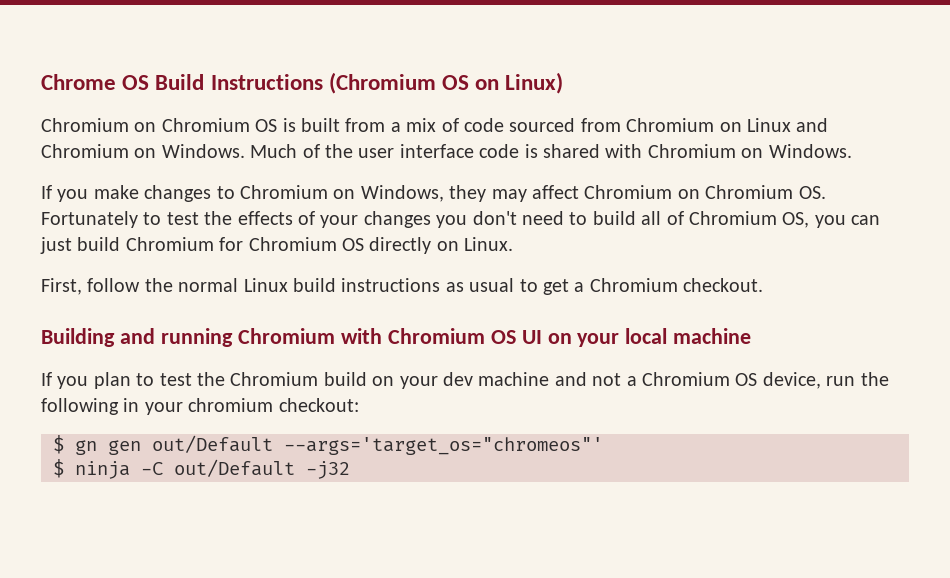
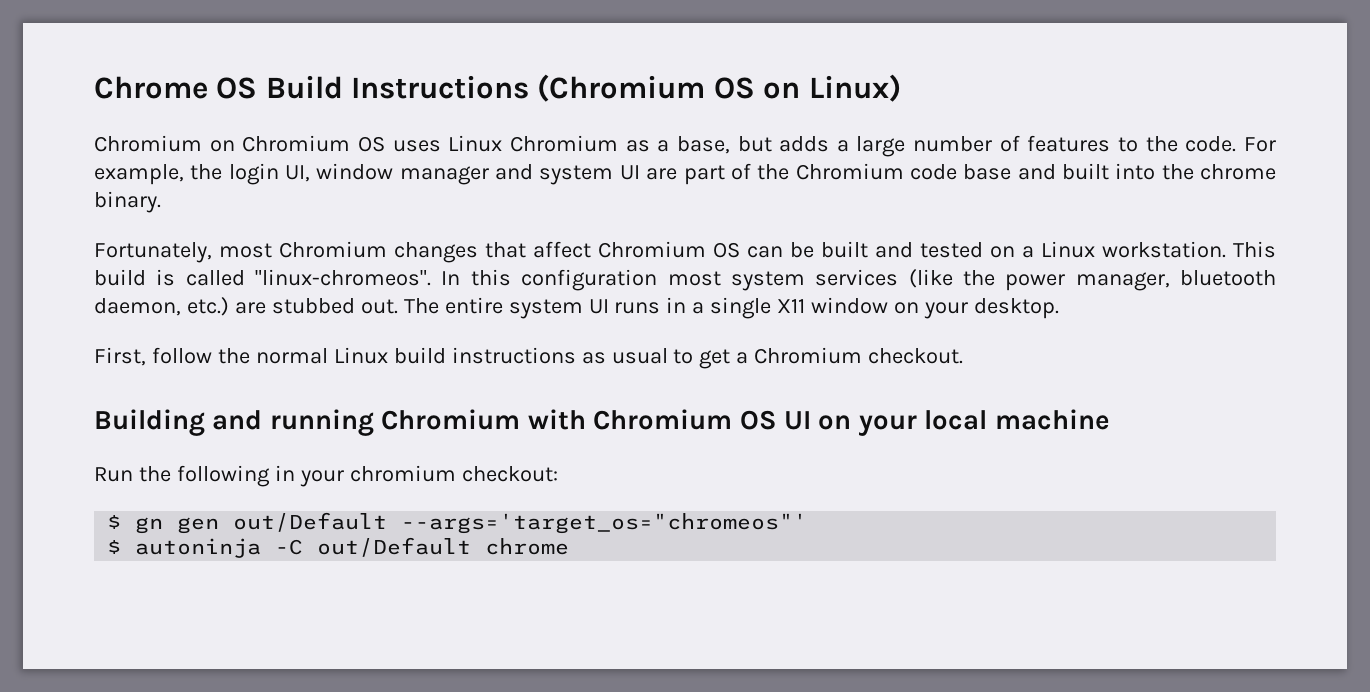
[282,118,829,132] [41,144,852,158] [41,185,826,202] [41,211,881,228] [40,237,514,254] is built from a mix of code sourced from Chromium on Linux and Chromium on Windows. Much of the user interface code is shared with Chromium on Windows. // If you make changes to Chromium on Windows, they may affect Chromium on Chromium OS. Fortunately to test the effects of your changes you don't need to build all of Chromium OS, you can just build Chromium for Chromium OS directly on Linux. -> [392,135,1276,157] [94,163,1276,185] [94,191,161,213] [94,241,1276,263] [94,269,1277,291] [94,297,1059,319] uses Linux Chromium as a base, but adds a large number of features to the code. For example, the login UI, window manager and system UI are part of the Chromium code base and built into the chrome binary. // Fortunately, most Chromium changes that affect Chromium OS can be built and tested on a Linux workstation. This build is called "linux-chromeos". In this configuration most system services (like the power manager, bluetooth daemon, etc.) are stubbed out. The entire system UI runs in a single X11 window on your desktop.
[41,372,856,389] If you plan to test the Chromium build on your dev machine and not a Chromium OS device, run -> [94,467,133,482] Run
[75,461,130,479] ninja -> [135,538,262,558] autoninja
[306,461,350,479] -j32 -> [485,538,570,555] chrome

